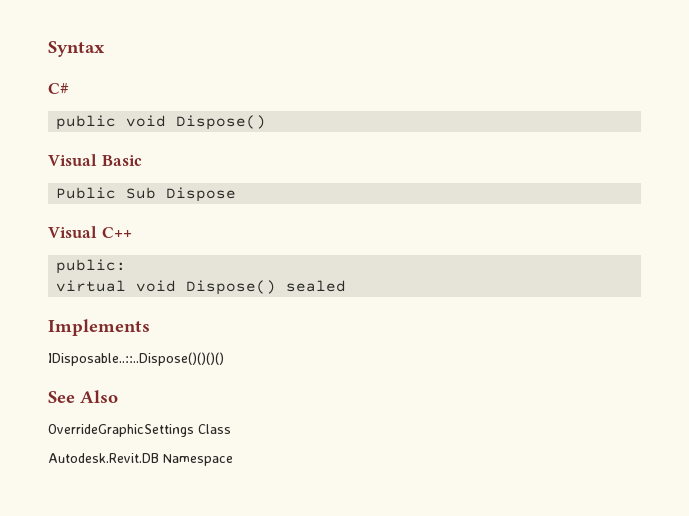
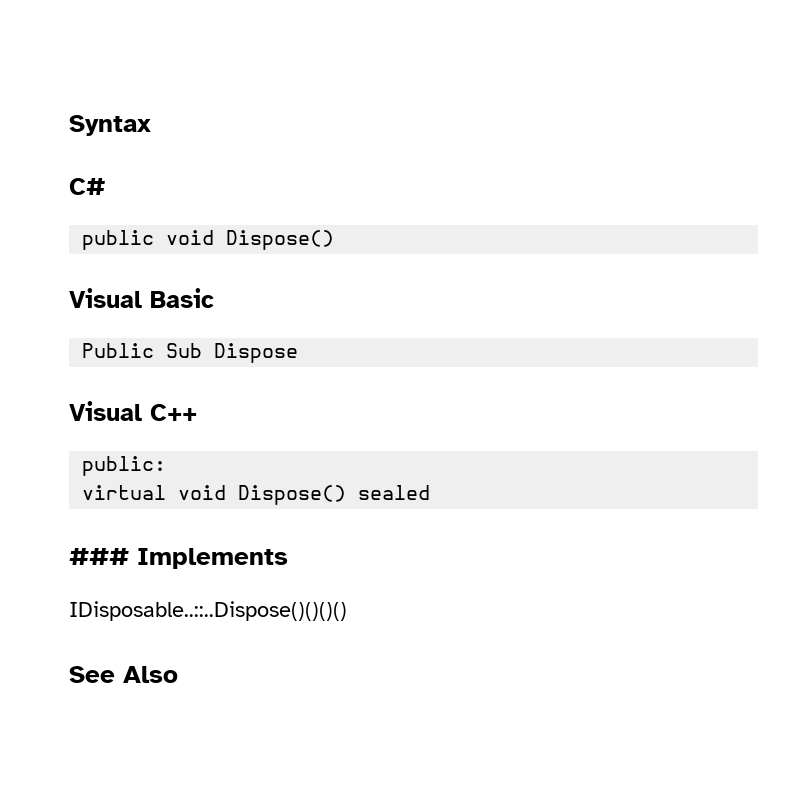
(347, 286) none -> [69,548,129,565] ###
[48,424,231,437] [48,453,233,466] // OverrideGraphicSettings Class // Autodesk.Revit.DB Namespace -> (178, 674) none

